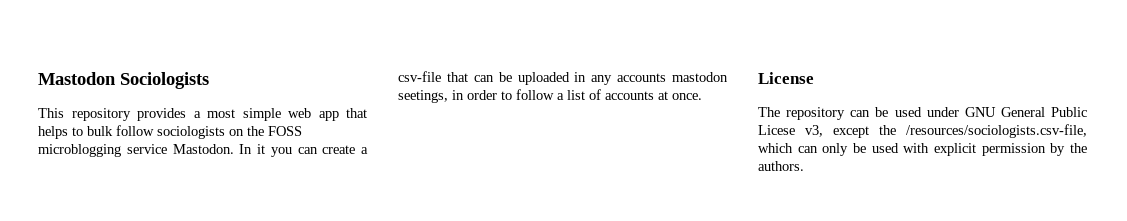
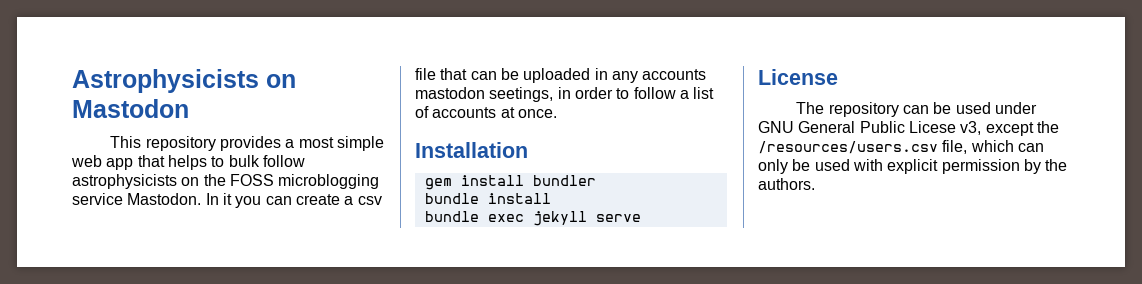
(38, 78) none -> [72,69,296,93] Astrophysicists on
[120,72,209,89] Sociologists -> (189, 108) none
[157,126,225,139] sociologists -> [72,174,177,189] astrophysicists
[398,71,441,82] csv-file -> [357,196,382,205] [415,68,436,80] csv file
(702, 96) none -> [415,142,528,158] [424,175,596,190] [424,193,551,204] [424,211,641,226] // Installation // gem install bundler // bundle install // bundle exec jekyll serve
[906,124,1087,138] /resources/sociologists.csv-file, -> [758,140,968,154] /resources/users.csv file,

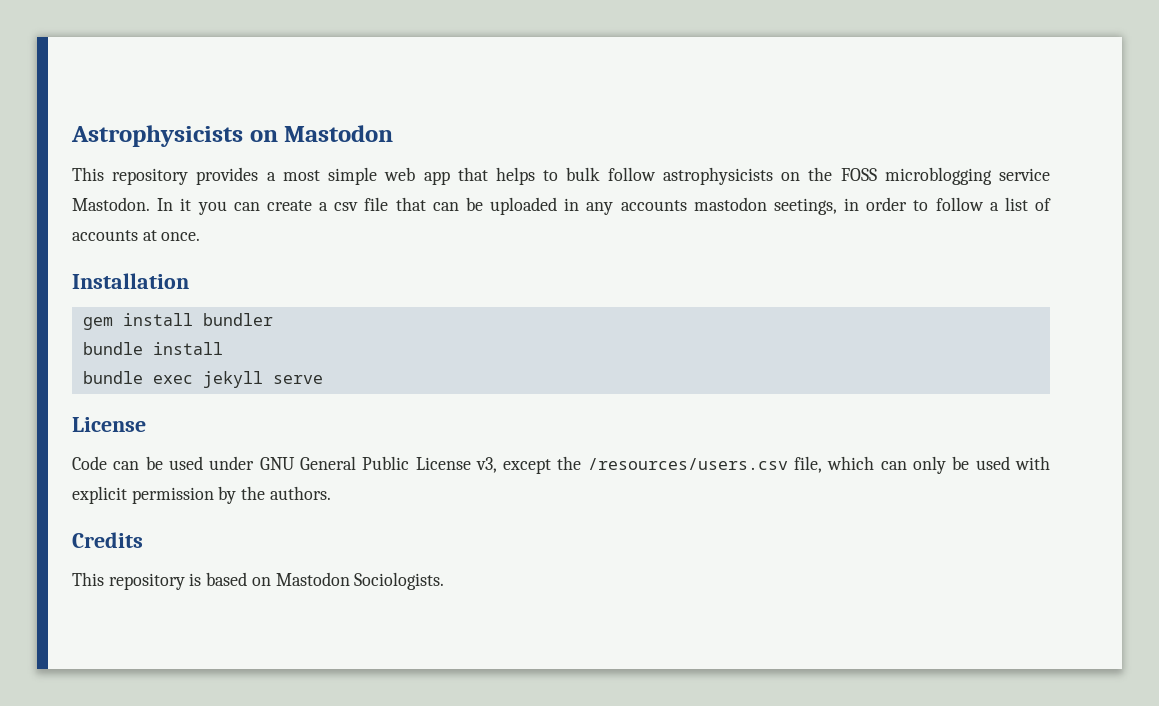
[796,102,899,117] The repository -> [72,456,107,470] Code
[908,121,956,133] Licese -> [415,457,471,470] License
(815, 184) none -> [72,532,143,548] [72,572,445,590] // Credits // This repository is based on Mastodon Sociologists.

